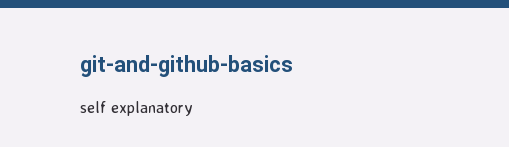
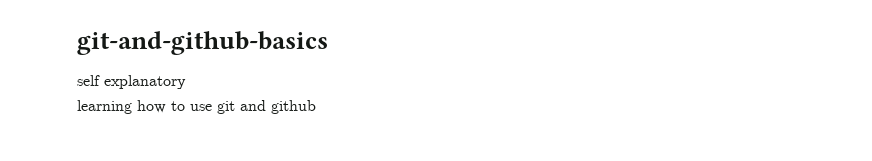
(193, 108) none -> [77,100,316,114] // learning how to use git and github

